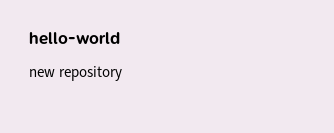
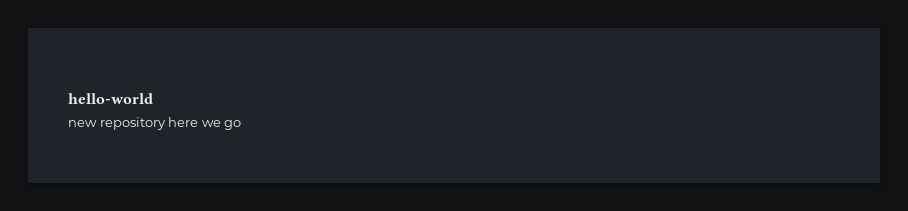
(123, 73) none -> [168,117,242,130] here we go

